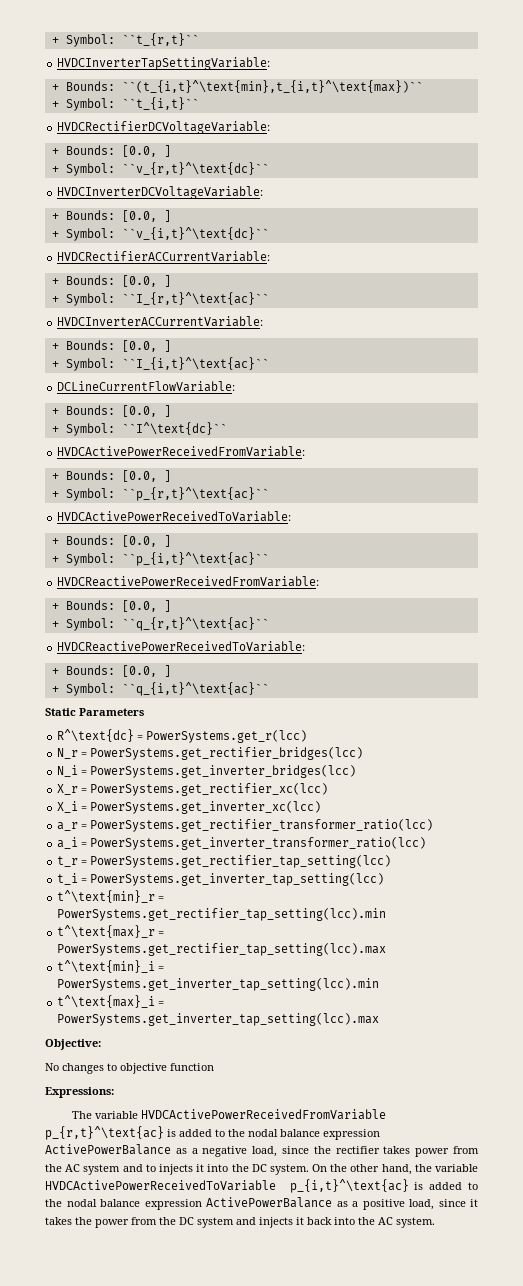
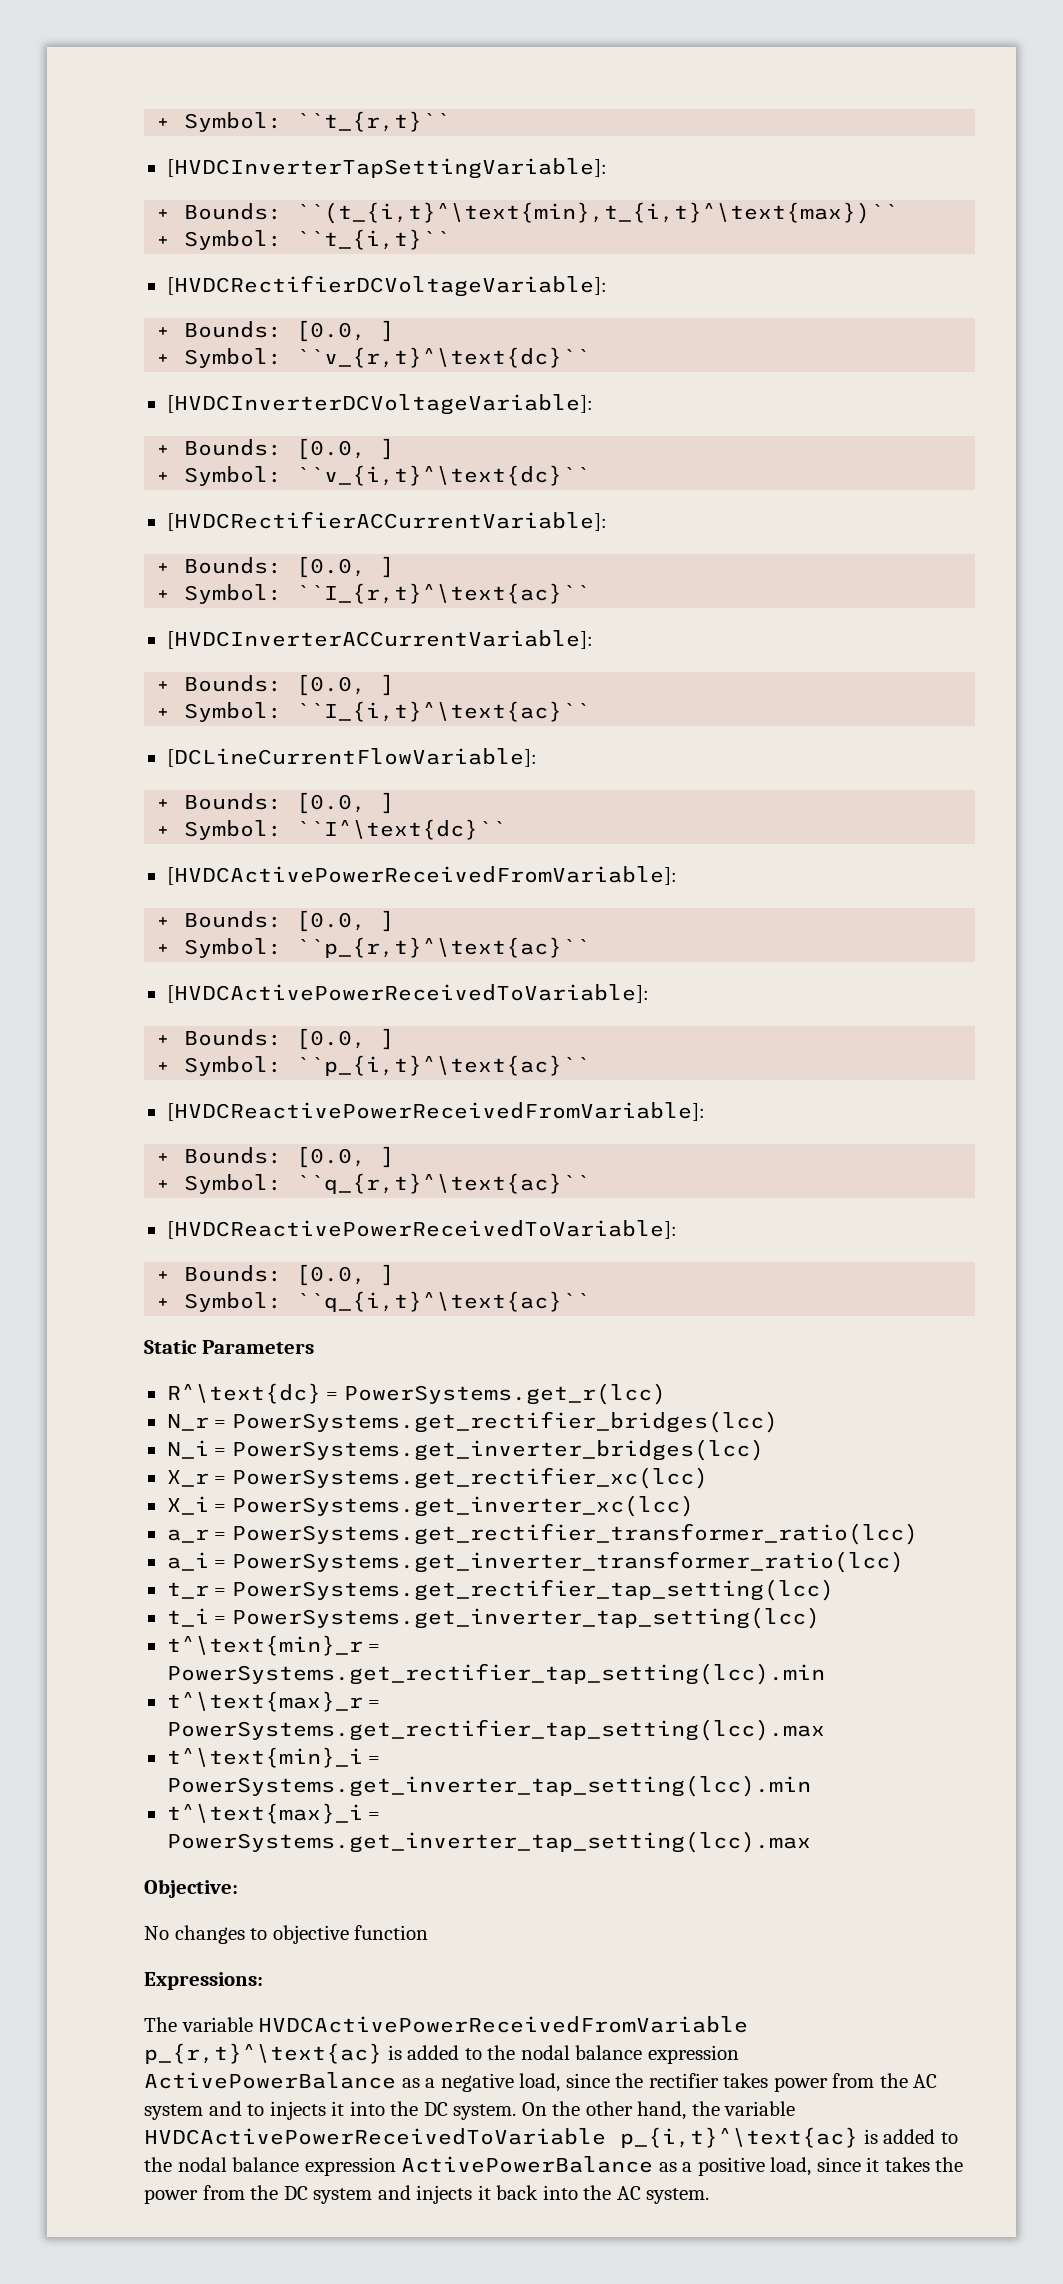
[57,57,271,70] HVDCInverterTapSettingVariable: -> [166,158,607,179] [HVDCInverterTapSettingVariable]:
[57,121,271,134] HVDCRectifierDCVoltageVariable: -> [166,275,607,297] [HVDCRectifierDCVoltageVariable]:
[57,186,264,199] HVDCInverterDCVoltageVariable: -> [166,394,593,415] [HVDCInverterDCVoltageVariable]:
[57,251,271,262] HVDCRectifierACCurrentVariable: -> [166,511,607,531] [HVDCRectifierACCurrentVariable]:
[57,316,264,327] HVDCInverterACCurrentVariable: -> [166,630,593,649] [HVDCInverterACCurrentVariable]:
[57,381,236,392] DCLineCurrentFlowVariable: -> [166,748,537,767] [DCLineCurrentFlowVariable]:
[57,446,306,457] HVDCActivePowerReceivedFromVariable: -> [166,866,677,885] [HVDCActivePowerReceivedFromVariable]:
[57,511,292,522] HVDCActivePowerReceivedToVariable: -> [166,984,649,1003] [HVDCActivePowerReceivedToVariable]:
[57,576,320,587] HVDCReactivePowerReceivedFromVariable: -> [166,1102,705,1121] [HVDCReactivePowerReceivedFromVariable]:
[57,641,306,652] HVDCReactivePowerReceivedToVariable: -> [166,1220,677,1239] [HVDCReactivePowerReceivedToVariable]:

